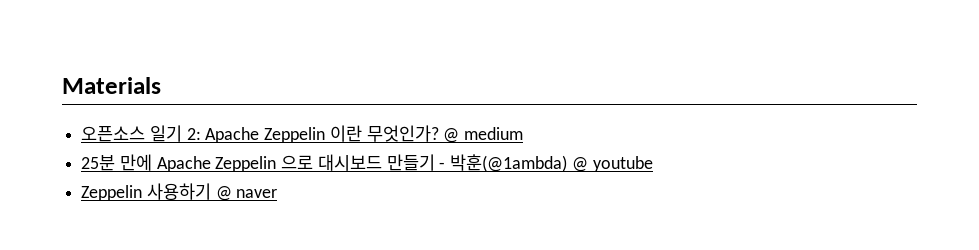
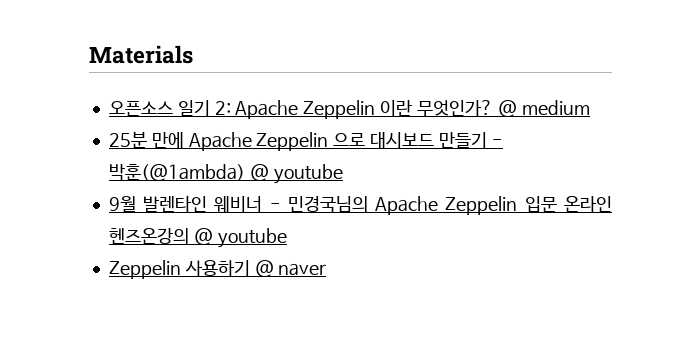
(653, 164) none -> [108,195,612,215] [108,228,287,248] // 9월 발렌타인 웨비너 - 민경국님의 Apache Zeppelin 입문 온라인 헨즈온강의 @ youtube

